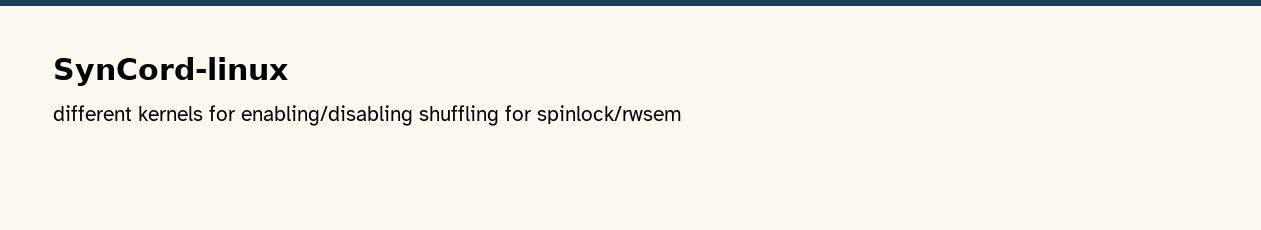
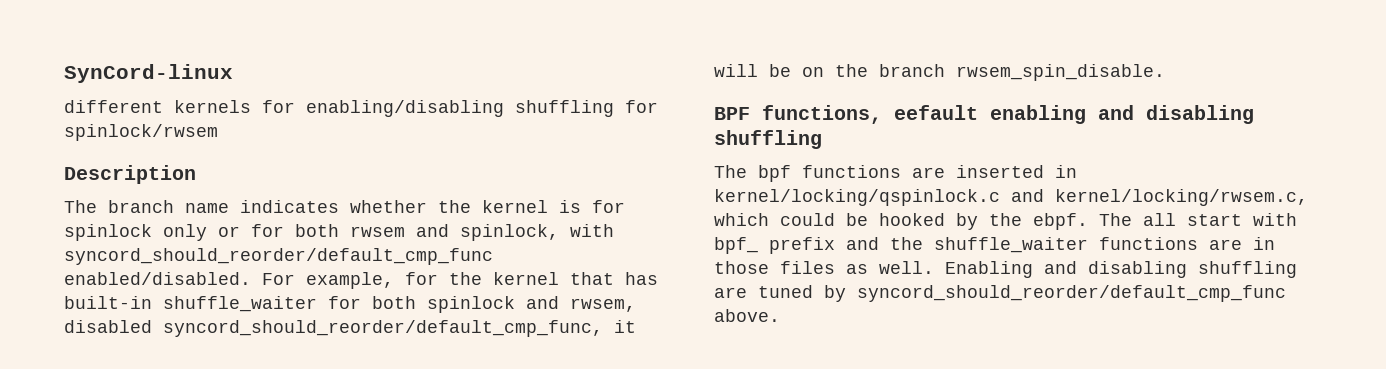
(682, 114) none -> [64,165,196,184] [64,200,625,213] [64,224,614,241] [64,248,493,265] [64,272,658,289] [64,296,636,313] [64,320,636,337] [714,64,1165,81] [714,105,1254,124] [714,130,822,149] [714,165,1077,182] [714,189,1308,206] [714,213,1297,230] [714,237,1275,254] [714,261,1297,278] [714,285,1286,302] [714,309,780,322] // Description // The branch name indicates whether the kernel is for spinlock only or for both rwsem and spinlock, with syncord_should_reorder/default_cmp_func enabled/disabled. For example, for the kernel that has built-in shuffle_waiter for both spinlock and rwsem, disabled syncord_should_reorder/default_cmp_func, it will be on the branch rwsem_spin_disable. // BPF functions, eefault enabling and disabling shuffling // The bpf functions are inserted in kernel/locking/qspinlock.c and kernel/locking/rwsem.c, which could be hooked by the ebpf. The all start with bpf_ prefix and the shuffle_waiter functions are in those files as well. Enabling and disabling shuffling are tuned by syncord_should_reorder/default_cmp_func above.

